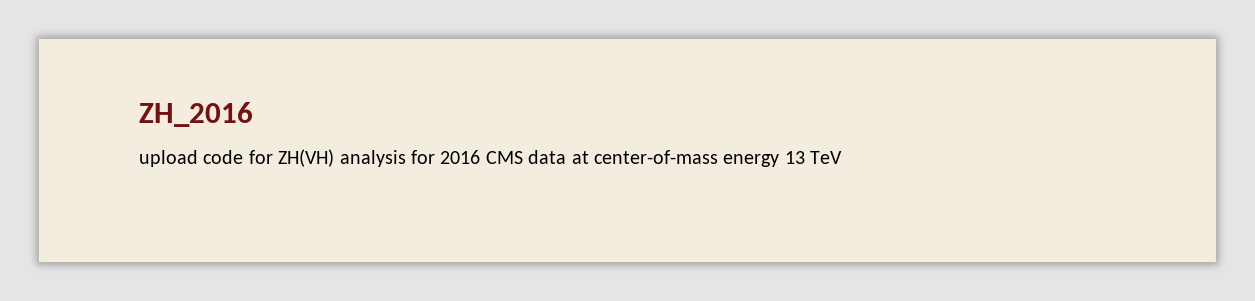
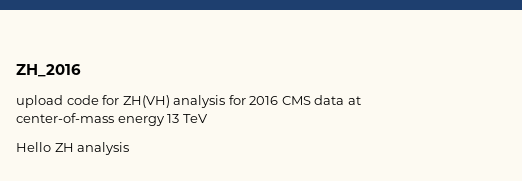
(843, 157) none -> [16,142,130,155] // Hello ZH analysis

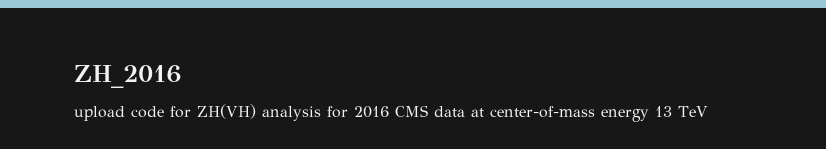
[16,142,130,155] // Hello ZH analysis -> (708, 111) none

